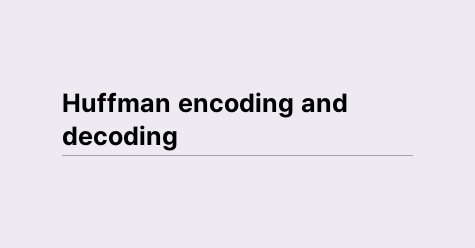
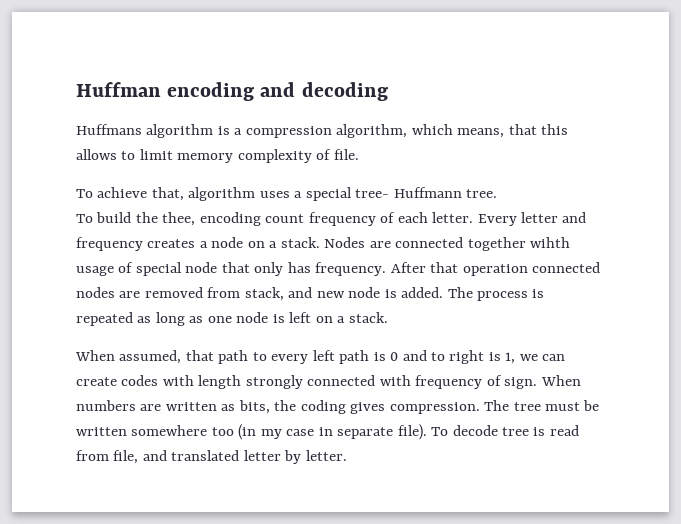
(178, 138) none -> [76,124,569,138] [76,149,359,163] [76,187,498,201] [76,212,587,226] [76,237,571,251] [76,262,601,276] [76,287,545,301] [76,312,388,326] [75,350,566,364] [76,375,581,389] [76,400,600,414] [76,424,579,440] [76,450,347,464] // Huffmans algorithm is a compression algorithm, which means, that this allows to limit memory complexity of file. // To achieve that, algorithm uses a special tree- Huffmann tree. // To build the thee, encoding count frequency of each letter. Every letter and frequency creates a node on a stack. Nodes are connected together wihth usage of special node that only has frequency. After that operation connected nodes are removed from stack, and new node is added. The process is repeated as long as one node is left on a stack. // When assumed, that path to every left path is 0 and to right is 1, we can create codes with length strongly connected with frequency of sign. When numbers are written as bits, the coding gives compression. The tree must be written somewhere too (in my case in separate file). To decode tree is read from file, and translated letter by letter.

